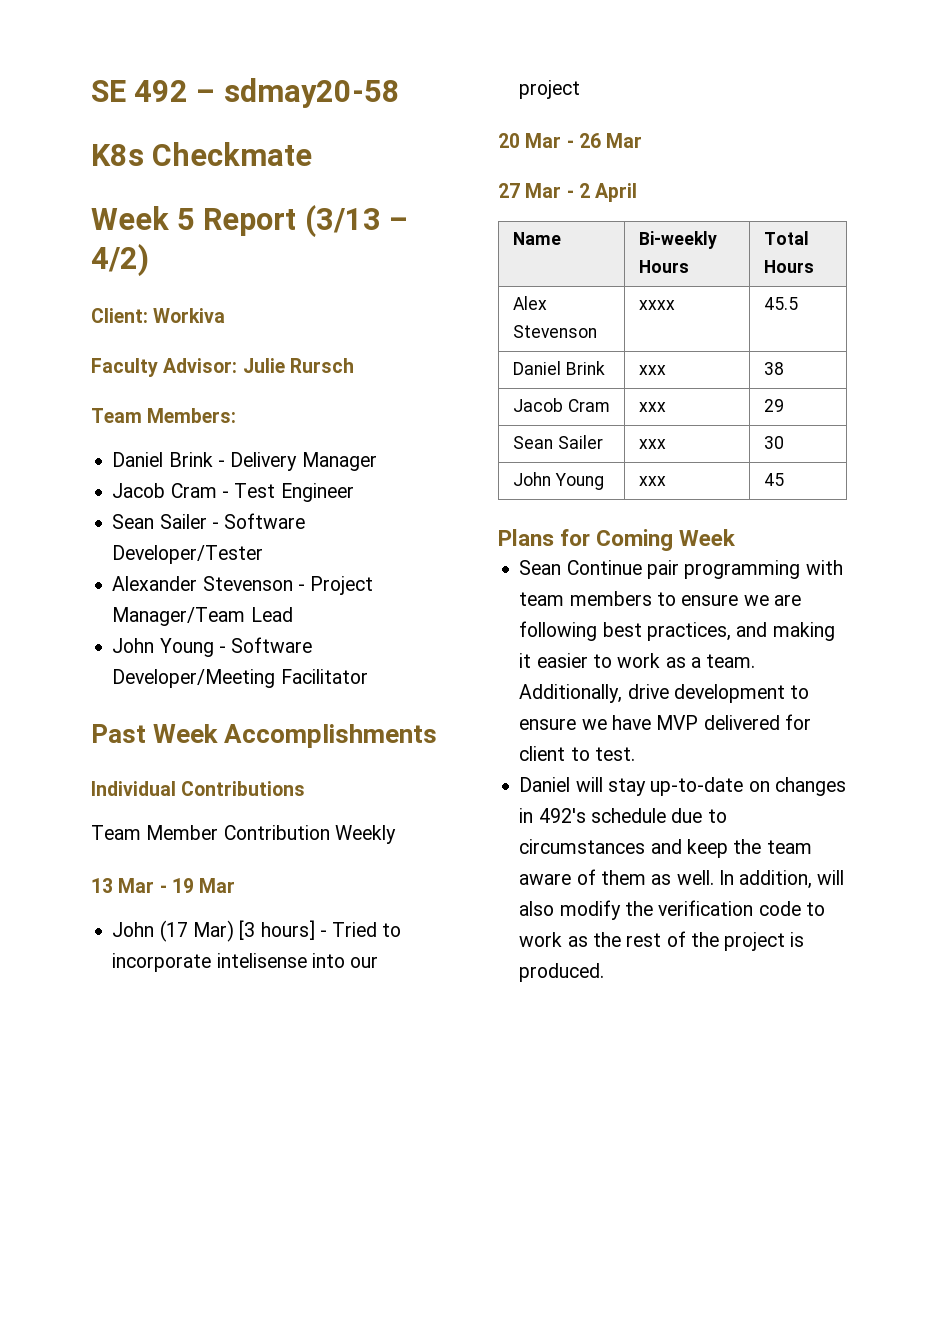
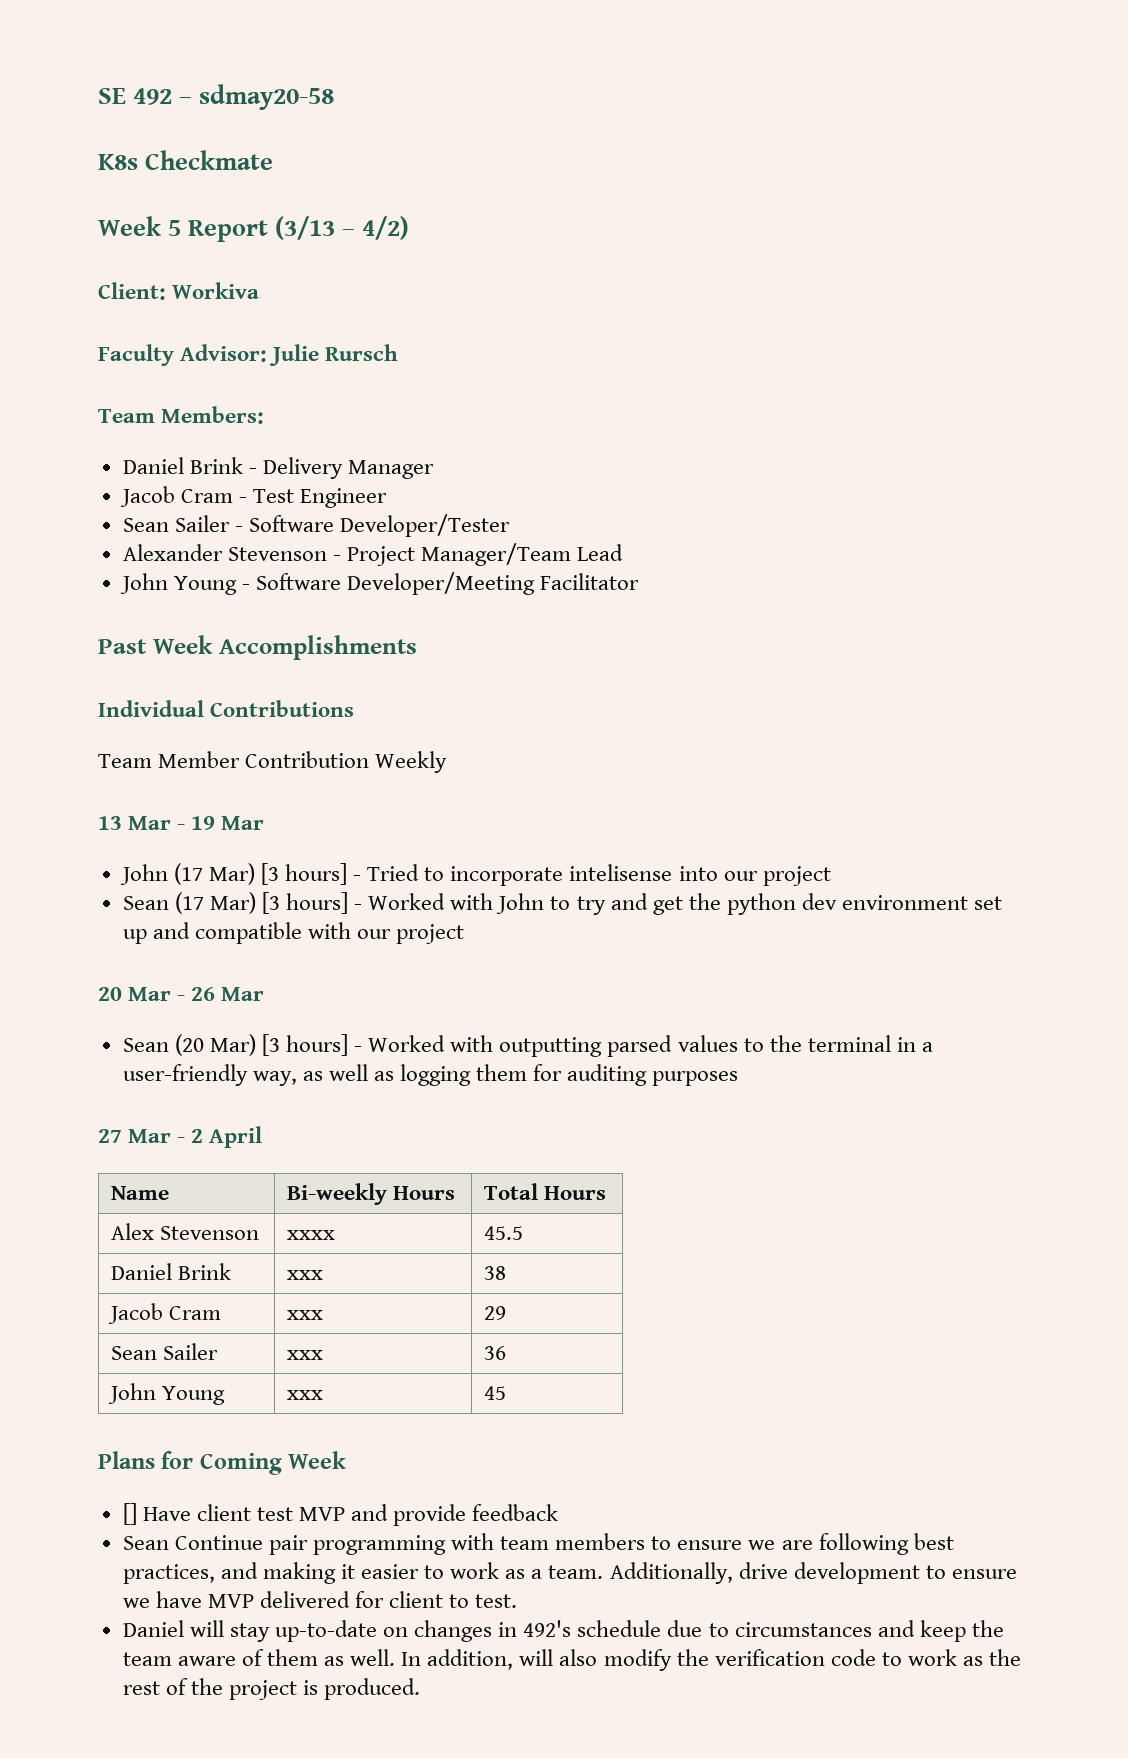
(581, 89) none -> [122,892,1003,915] [122,922,465,944] // Sean (17 Mar) [3 hours] - Worked with John to try and get the python dev environment set up and compatible with our project
(643, 140) none -> [122,1034,933,1057] [122,1064,739,1086] // Sean (20 Mar) [3 hours] - Worked with outputting parsed values to the terminal in a user-friendly way, as well as logging them for auditing purposes
[763,436,784,449] 30 -> [483,1346,506,1360] 36
(737, 537) none -> [122,1503,559,1526] // [] Have client test MVP and provide feedback

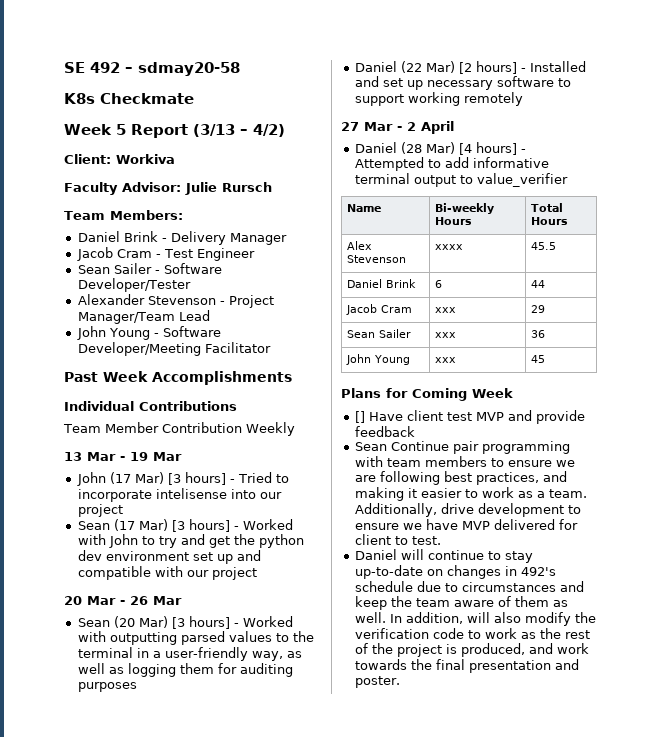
(739, 1078) none -> [354,61,586,74] [354,76,571,90] [354,92,523,106] // Daniel (22 Mar) [2 hours] - Installed and set up necessary software to support working remotely
(263, 1137) none -> [354,142,526,155] [354,157,549,171] [354,173,568,187] // Daniel (28 Mar) [4 hours] - Attempted to add informative terminal output to value_verifier
[286,1270,323,1280] [483,1266,506,1280] xxx | 38 -> [435,280,443,288] [531,280,546,288] 6 | 44
(224, 1628) none -> [427,550,501,560] continue to
[324,1678,421,1700] produced. -> [460,643,589,657] [354,659,579,673] [354,676,400,688] produced, and work towards the final presentation and poster.

